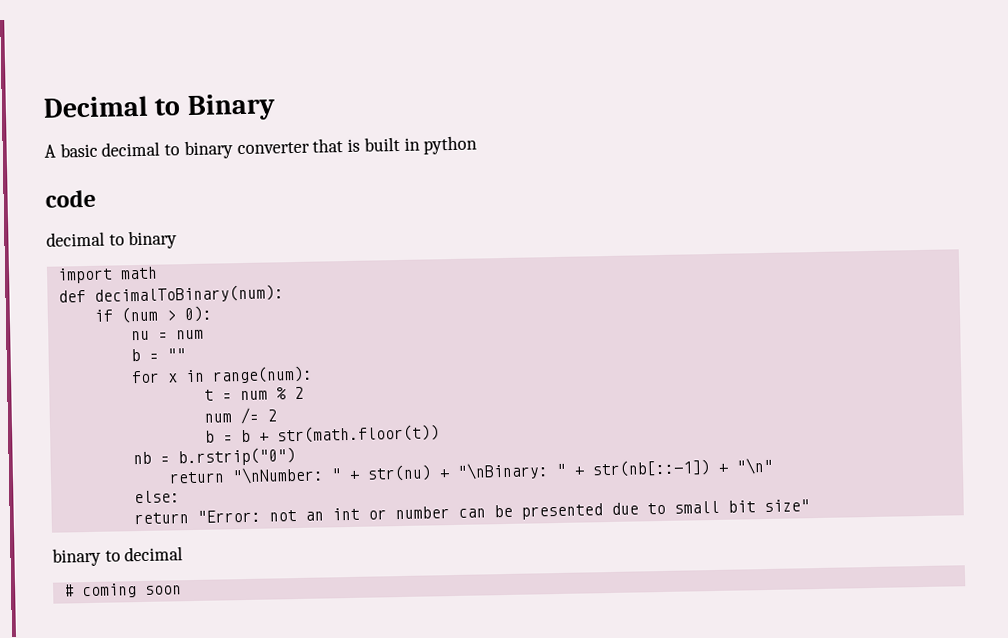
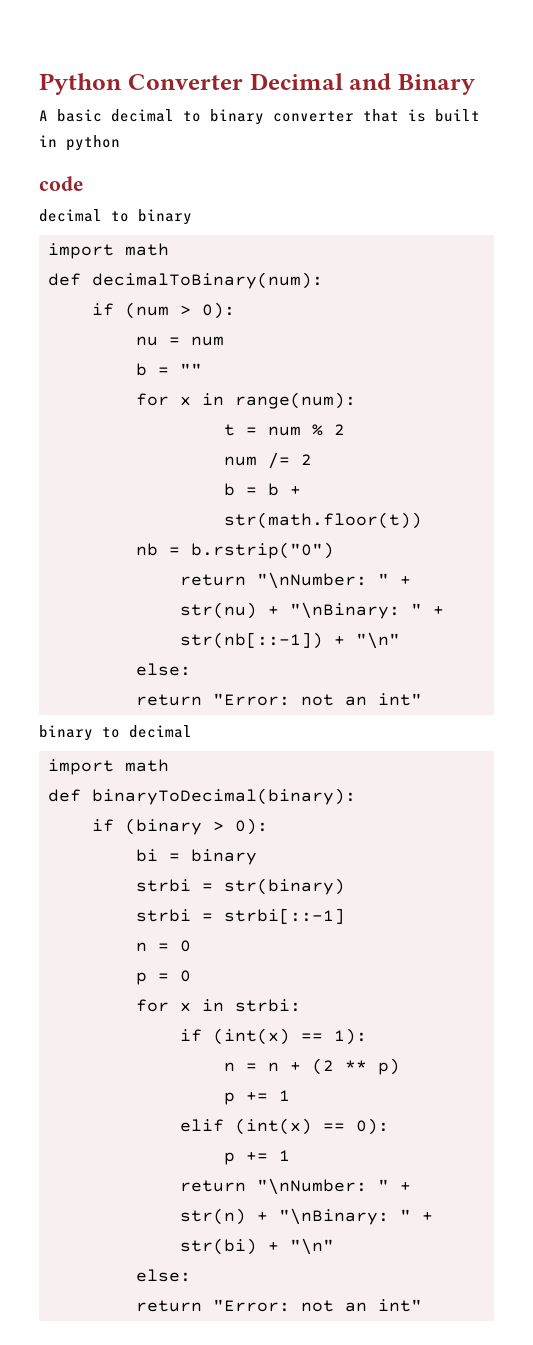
[43,95,182,118] Decimal to -> [39,73,392,95] Python Converter Decimal and
[331,499,810,521] [52,546,184,567] [63,583,182,599] int or number can be presented due to small bit size" // binary to decimal // # coming soon -> [378,693,422,706] [39,725,192,741] [48,759,169,775] [48,788,356,805] [92,818,268,835] [136,849,257,865] [136,878,345,895] [136,908,345,924] [136,940,191,952] [136,970,191,985] [136,999,301,1012] [180,1028,367,1045] [224,1058,400,1075] [224,1090,290,1105] [180,1118,389,1135] [224,1150,290,1165] [180,1178,411,1195] [180,1208,433,1225] [180,1238,334,1255] [136,1269,191,1282] [136,1299,422,1312] int" // binary to decimal // import math // def binaryToDecimal(binary): // if (binary > 0): // bi = binary // strbi = str(binary) // strbi = strbi[::-1] // n = 0 // p = 0 // for x in strbi: // if (int(x) == 1): // n = n + (2 ** p) // p += 1 // elif (int(x) == 0): // p += 1 // return "\nNumber: " + str(n) + "\nBinary: " + str(bi) + "\n" // else: // return "Error: not an int"

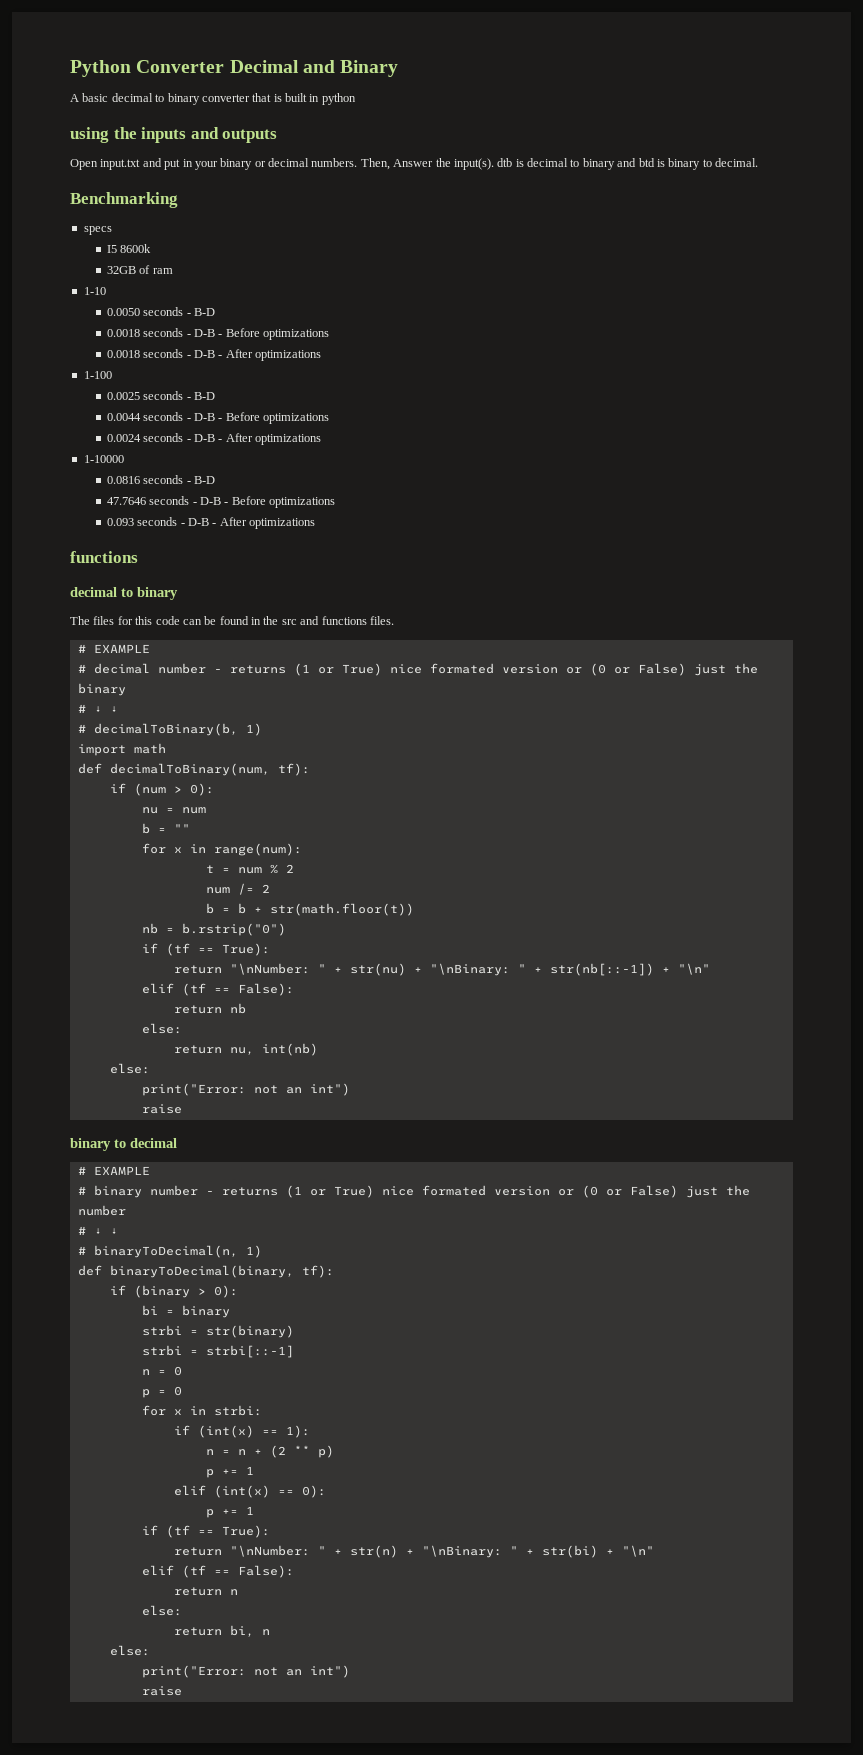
[39,176,84,191] [39,209,192,225] [48,243,169,259] [48,272,323,289] code // decimal to binary // import math // def decimalToBinary(num): -> [70,127,278,143] [70,158,758,170] [70,192,178,208] [83,226,112,235] [106,244,152,253] [106,265,173,274] [83,287,106,295] [106,307,216,316] [106,328,330,340] [106,349,322,361] [83,371,112,379] [106,391,216,400] [106,412,330,424] [106,433,322,445] [83,455,124,463] [106,475,216,484] [106,496,336,508] [106,517,316,529] [70,551,138,563] [70,587,178,600] [70,616,394,625] [77,644,150,653] [77,663,758,676] [77,683,126,696] [77,704,118,713] [77,723,262,736] [77,743,166,756] [77,763,310,776] using the inputs and outputs // Open input.txt and put in your binary or decimal numbers. Then, Answer the input(s). dtb is decimal to binary and btd is binary to decimal. // Benchmarking // specs // I5 8600k // 32GB of ram // 1-10 // 0.0050 seconds - B-D // 0.0018 seconds - D-B - Before optimizations // 0.0018 seconds - D-B - After optimizations // 1-100 // 0.0025 seconds - B-D // 0.0044 seconds - D-B - Before optimizations // 0.0024 seconds - D-B - After optimizations // 1-10000 // 0.0816 seconds - B-D // 47.7646 seconds - D-B - Before optimizations // 0.093 seconds - D-B - After optimizations // functions // decimal to binary // The files for this code can be found in the src and functions files. // # EXAMPLE // # decimal number - returns (1 or True) nice formated version or (0 or False) just the binary // # ↓ ↓ // # decimalToBinary(b, 1) // import math // def decimalToBinary(num, tf):
(334, 550) none -> [141,943,270,956] // if (tf == True):
[136,663,191,676] [136,693,422,706] [39,725,192,741] [48,759,169,775] [48,788,356,805] else: // return "Error: not an int" // binary to decimal // import math // def binaryToDecimal(binary): -> [141,983,294,996] [173,1003,246,1014] [141,1023,182,1034] [173,1043,318,1056] [109,1063,150,1074] [141,1083,350,1096] [141,1104,182,1114] [70,1138,177,1151] [77,1166,150,1175] [77,1185,750,1198] [77,1205,126,1216] [77,1226,118,1235] [77,1245,262,1258] [77,1265,334,1278] elif (tf == False): // return nb // else: // return nu, int(nb) // else: // print("Error: not an int") // raise // binary to decimal // # EXAMPLE // # binary number - returns (1 or True) nice formated version or (0 or False) just the number // # ↓ ↓ // # binaryToDecimal(n, 1) // def binaryToDecimal(binary, tf):
(290, 1155) none -> [141,1525,270,1538] // if (tf == True):
[136,1269,191,1282] [136,1299,422,1312] else: // return "Error: not an int" -> [141,1565,294,1578] [173,1587,238,1596] [141,1605,182,1616] [173,1625,270,1637] [109,1645,150,1656] [141,1665,350,1678] [141,1686,182,1696] elif (tf == False): // return n // else: // return bi, n // else: // print("Error: not an int") // raise

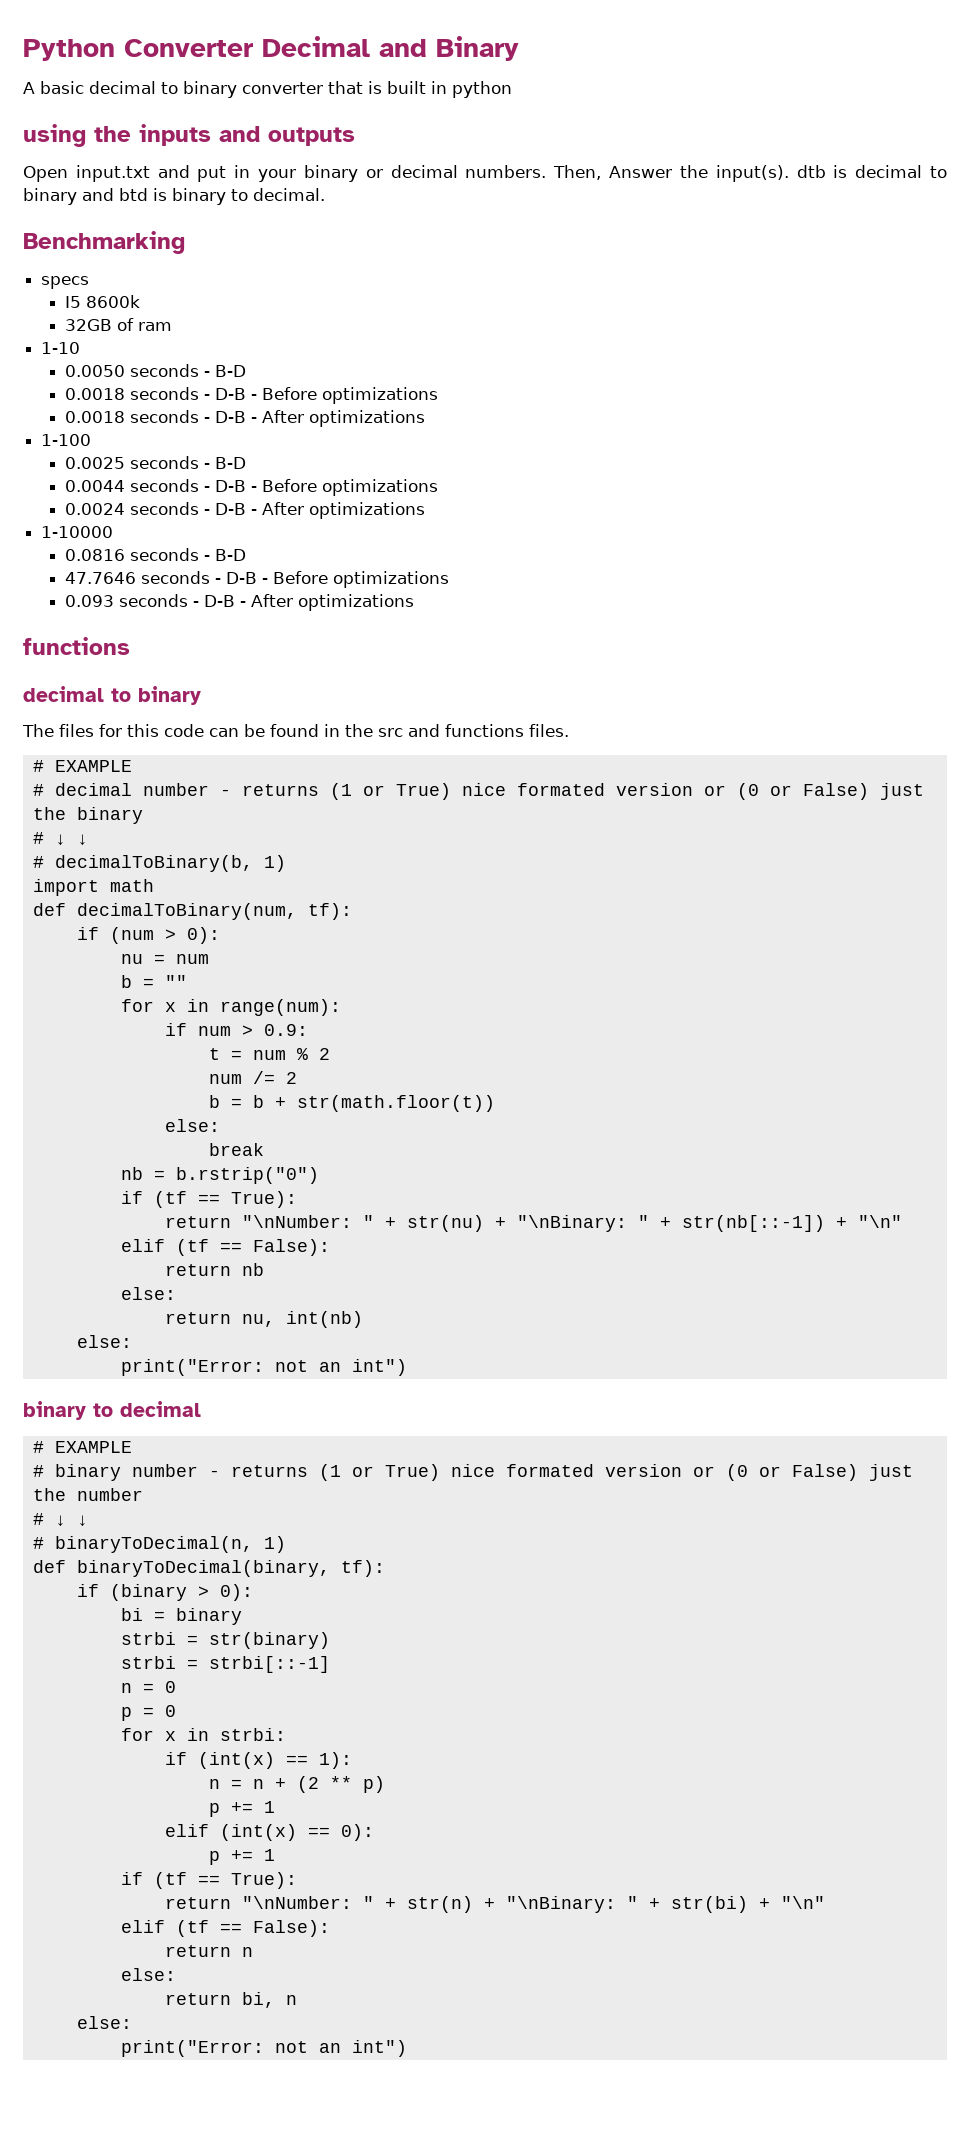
(302, 849) none -> [164,1023,308,1036] // if num > 0.9:
(414, 909) none -> [164,1119,220,1132] [208,1143,264,1156] // else: // break
[141,1104,182,1114] // raise -> (407, 1367) none
[141,1686,182,1696] // raise -> (407, 2048) none

